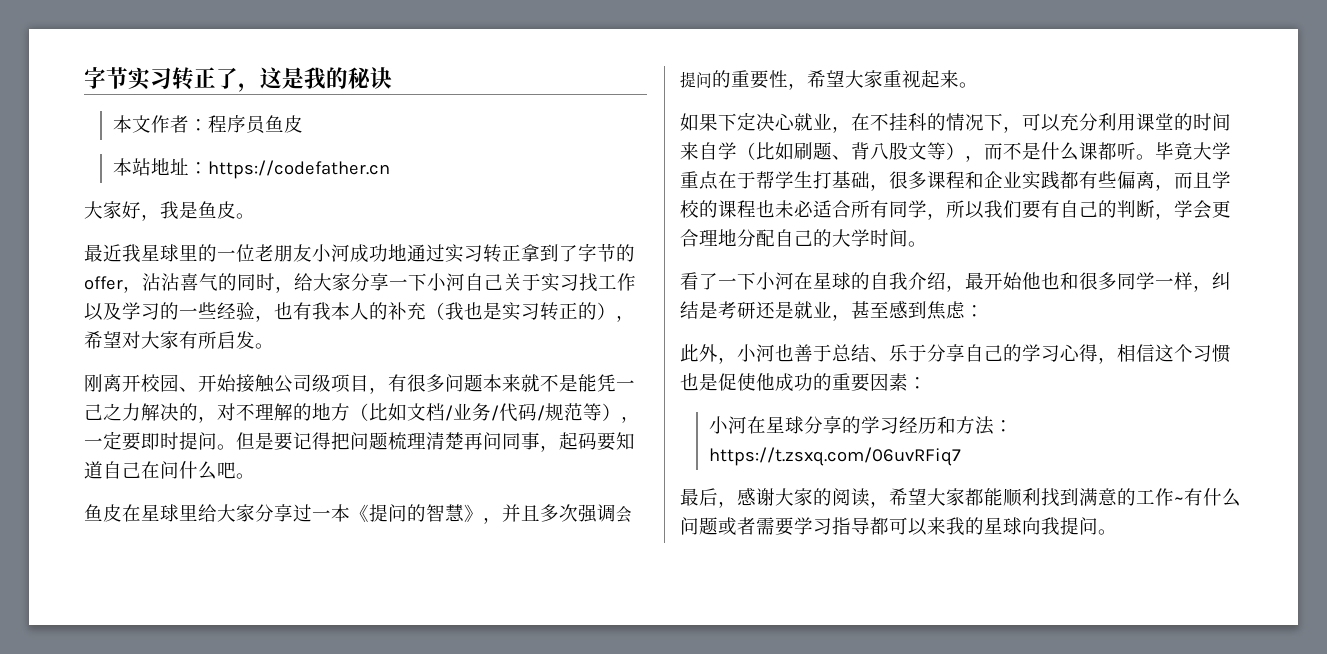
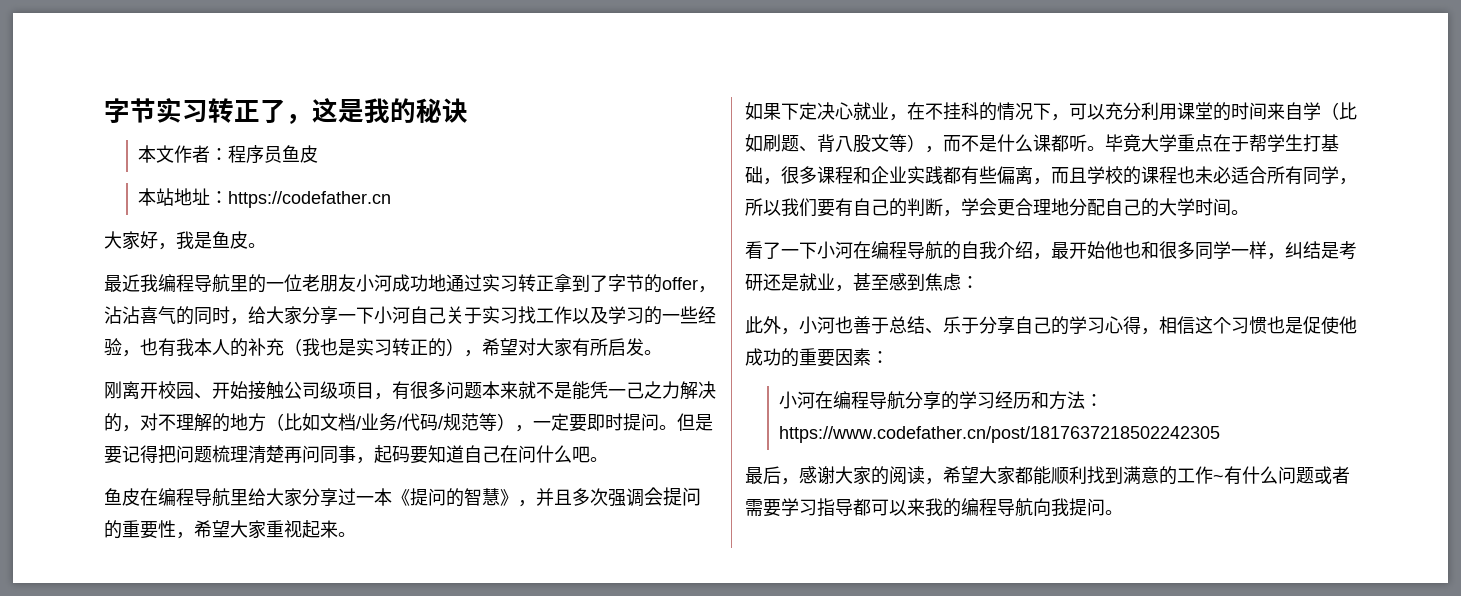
[141,244,179,262] 星球 -> [158,274,230,292] 编程导航
[141,504,179,522] 星球 -> [158,488,230,506] 编程导航
[813,272,851,290] 星球 -> [871,241,943,259] 编程导航
[765,416,804,434] 星球 -> [833,391,906,409] 编程导航
[708,447,961,466] https://t.zsxq.com/06uvRFiq7 -> [779,426,1221,443] https://www.codefather.cn/post/1817637218502242305
[984,517,1022,535] 星球 -> [961,498,1033,516] 编程导航

